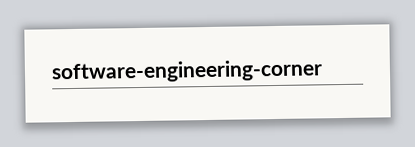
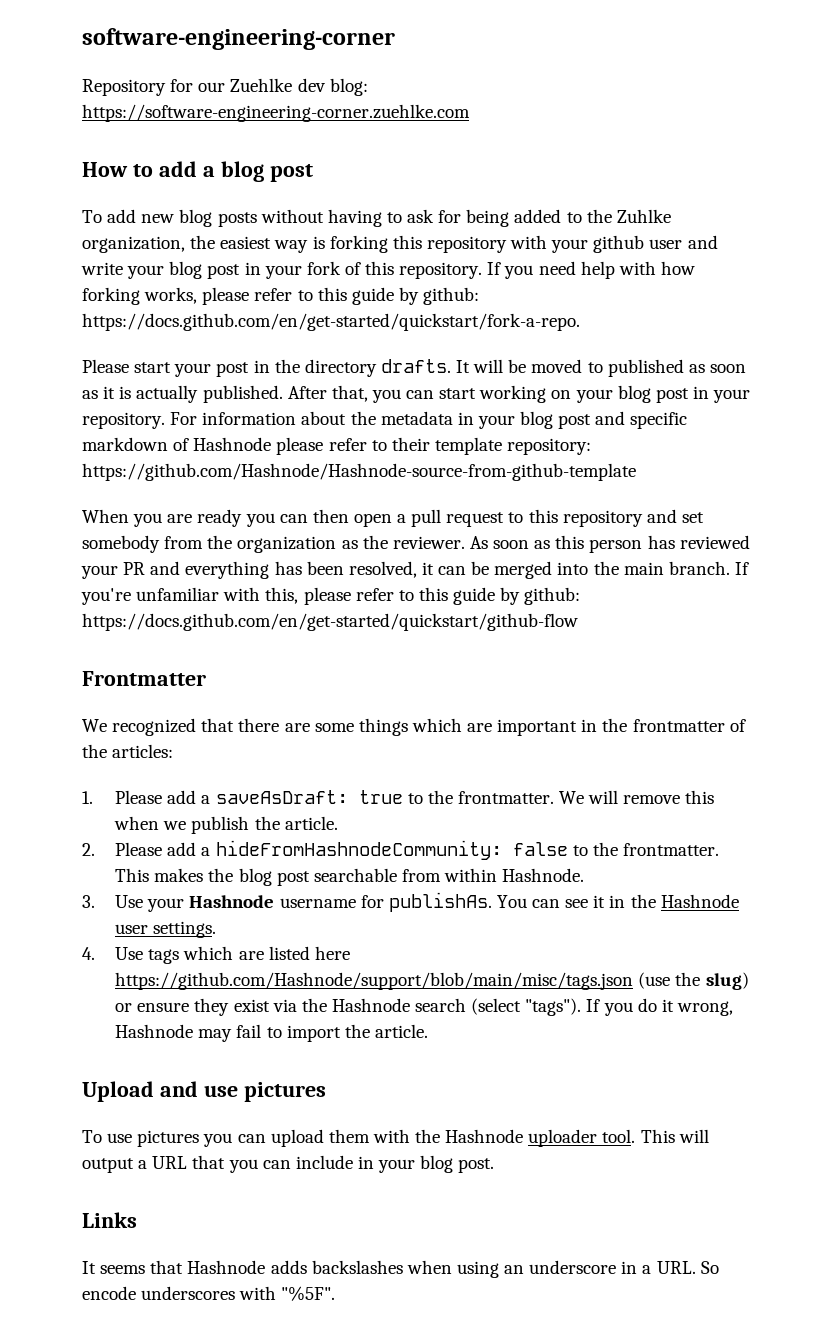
(323, 71) none -> [82,78,368,96] [82,104,470,122] [82,161,313,182] [82,209,671,227] [82,235,718,253] [81,261,695,279] [82,287,480,305] [82,313,580,331] [82,359,746,377] [82,385,751,403] [82,411,688,429] [82,437,592,455] [82,463,636,481] [82,509,704,527] [82,535,750,553] [81,561,749,579] [81,587,581,605] [82,613,578,631] [82,671,206,686] [82,718,746,736] [82,744,174,758] [82,790,715,804] [114,816,338,834] [82,840,719,860] [115,868,585,886] [82,892,739,912] [115,921,217,938] [82,946,350,964] [115,972,749,990] [115,998,733,1016] [115,1024,428,1042] [82,1081,326,1102] [82,1129,709,1147] [82,1155,495,1173] [82,1212,137,1228] [82,1260,719,1278] [82,1286,336,1301] // Repository for our Zuehlke dev blog: https://software-engineering-corner.zuehlke.com // How to add a blog post // To add new blog posts without having to ask for being added to the Zuhlke organization, the easiest way is forking this repository with your github user and write your blog post in your fork of this repository. If you need help with how forking works, please refer to this guide by github: https://docs.github.com/en/get-started/quickstart/fork-a-repo. // Please start your post in the directory drafts. It will be moved to published as soon as it is actually published. After that, you can start working on your blog post in your repository. For information about the metadata in your blog post and specific markdown of Hashnode please refer to their template repository: https://github.com/Hashnode/Hashnode-source-from-github-template // When you are ready you can then open a pull request to this repository and set somebody from the organization as the reviewer. As soon as this person has reviewed your PR and everything has been resolved, it can be merged into the main branch. If you're unfamiliar with this, please refer to this guide by github: https://docs.github.com/en/get-started/quickstart/github-flow // Frontmatter // We recognized that there are some things which are important in the frontmatter of the articles: // 1. Please add a saveAsDraft: true to the frontmatter. We will remove this when we publish the article. // 2. Please add a hideFromHashnodeCommunity: false to the frontmatter. This makes the blog post searchable from within Hashnode. // 3. Use your Hashnode username for publishAs. You can see it in the Hashnode user settings. // 4. Use tags which are listed here https://github.com/Hashnode/support/blob/main/misc/tags.json (use the slug) or ensure they exist via the Hashnode search (select "tags"). If you do it wrong, Hashnode may fail to import the article. // Upload and use pictures // To use pictures you can upload them with the Hashnode uploader tool. This will output a URL that you can include in your blog post. // Links // It seems that Hashnode adds backslashes when using an underscore in a URL. So encode underscores with "%5F".

